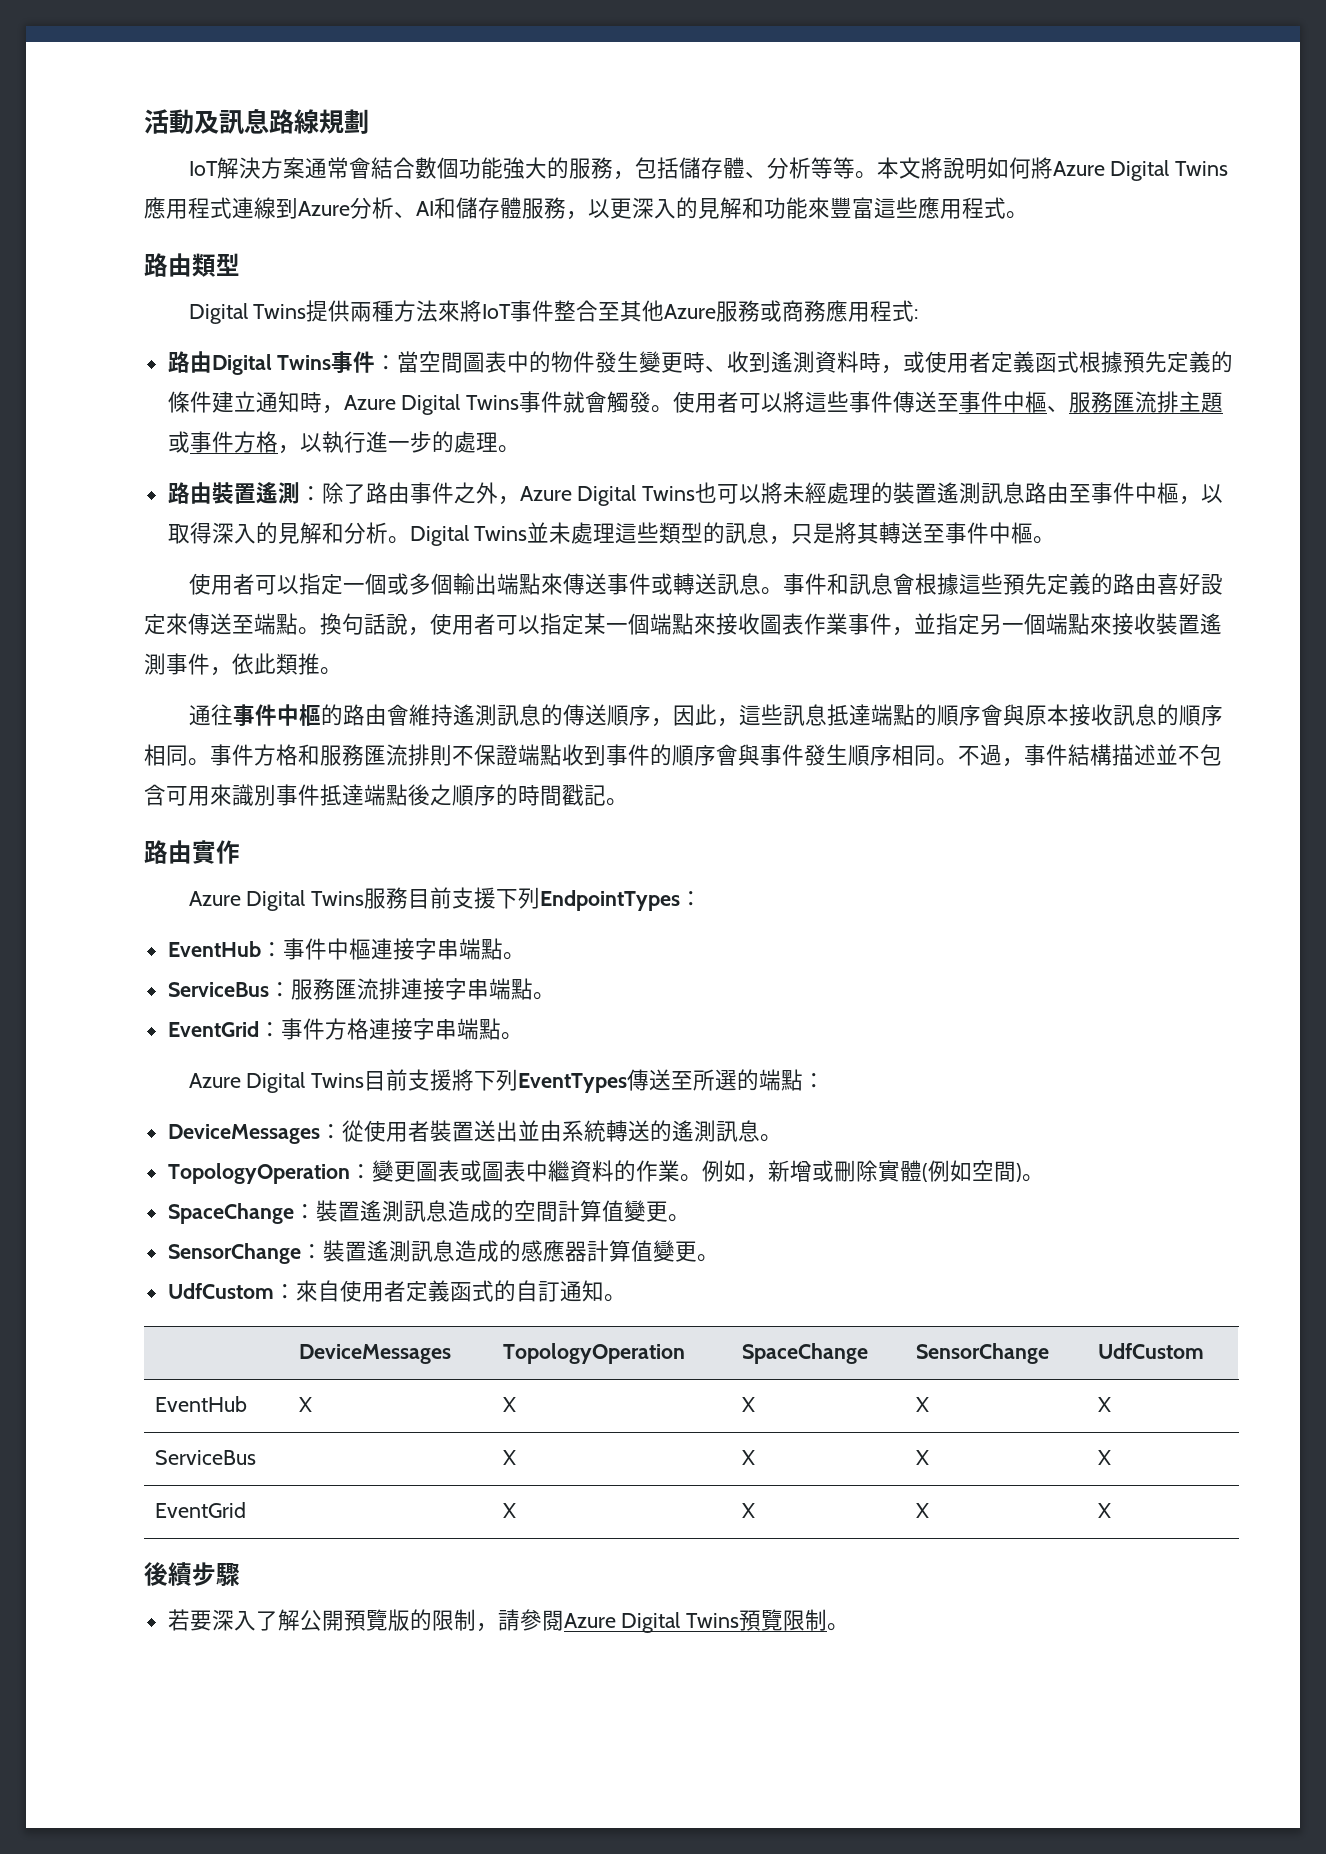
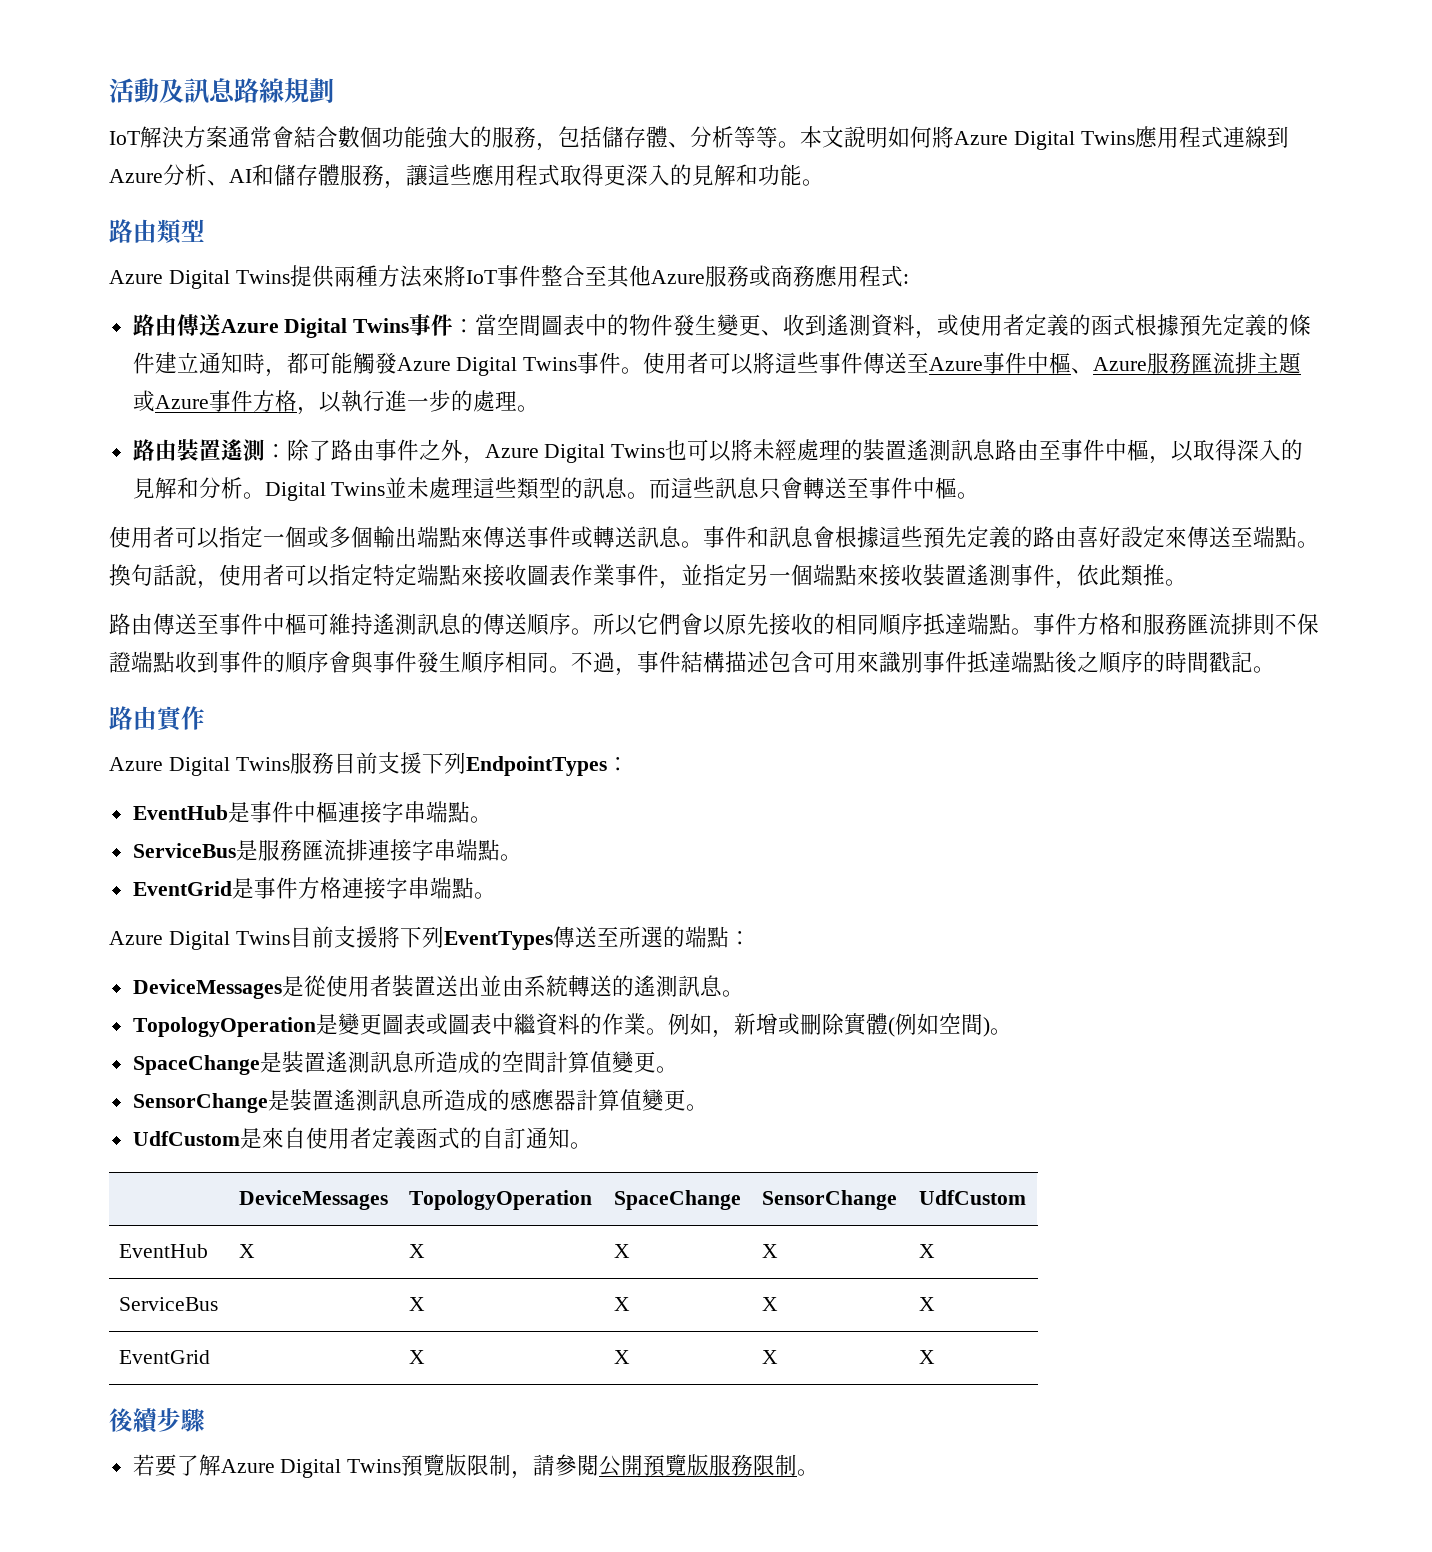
[920,157,943,179] 將 -> (844, 137) none
[588,199,610,218] 以 -> [406,164,604,186] 讓這些應用程式取得
[808,197,1006,219] 來豐富這些應用程式 -> (802, 175) none
(240, 264) none -> [109,270,163,284] Azure
(212, 362) none -> [176,314,279,336] 傳送Azure
[683,351,706,373] 時 -> (762, 325) none
[859,351,882,373] 時 -> (916, 325) none
(1036, 362) none -> [1069,314,1092,335] 的
[343,391,652,415] Azure Digital Twins事件就會觸發 -> [286,352,622,376] 都可能觸發Azure Digital Twins事件
(960, 402) none -> [929,357,984,371] Azure
(1070, 408) none -> [1093,357,1148,371] Azure
(190, 442) none -> [154,395,209,409] Azure
[769,522,880,545] ，只是將其 -> [627,477,804,500] 。而這些訊息只會
[584,613,650,635] 某一個 -> [373,564,417,586] 特定
[188,704,409,726] 通往事件中樞的路由會 -> [109,613,329,635] 路由傳送至事件中樞可
[650,704,1223,727] [144,744,188,766] ，因此，這些訊息抵達端點的順序會與原本接收訊息的順序相同 -> [571,613,1011,636] 。所以它們會以原先接收的相同順序抵達端點
[1156,744,1200,766] 並不 -> (769, 662) none
[260,942,283,957] ： -> [227,801,250,823] 是
[268,982,291,997] ： -> [235,839,258,861] 是
[258,1022,281,1037] ： -> [231,877,254,899] 是
[319,1124,342,1139] ： -> [281,975,304,997] 是
[349,1164,372,1179] ： -> [315,1013,338,1035] 是
[293,1200,448,1223] ：裝置遙測訊息 -> [259,1051,436,1073] 是裝置遙測訊息所
[300,1240,455,1263] ：裝置遙測訊息 -> [267,1089,444,1111] 是裝置遙測訊息所
[273,1284,296,1299] ： -> [239,1127,262,1149] 是
[211,1609,784,1633] 深入了解公開預覽版的限制，請參閱Azure Digital Twins預覽 -> [176,1454,754,1479] 了解Azure Digital Twins預覽版限制，請參閱公開預覽版服務

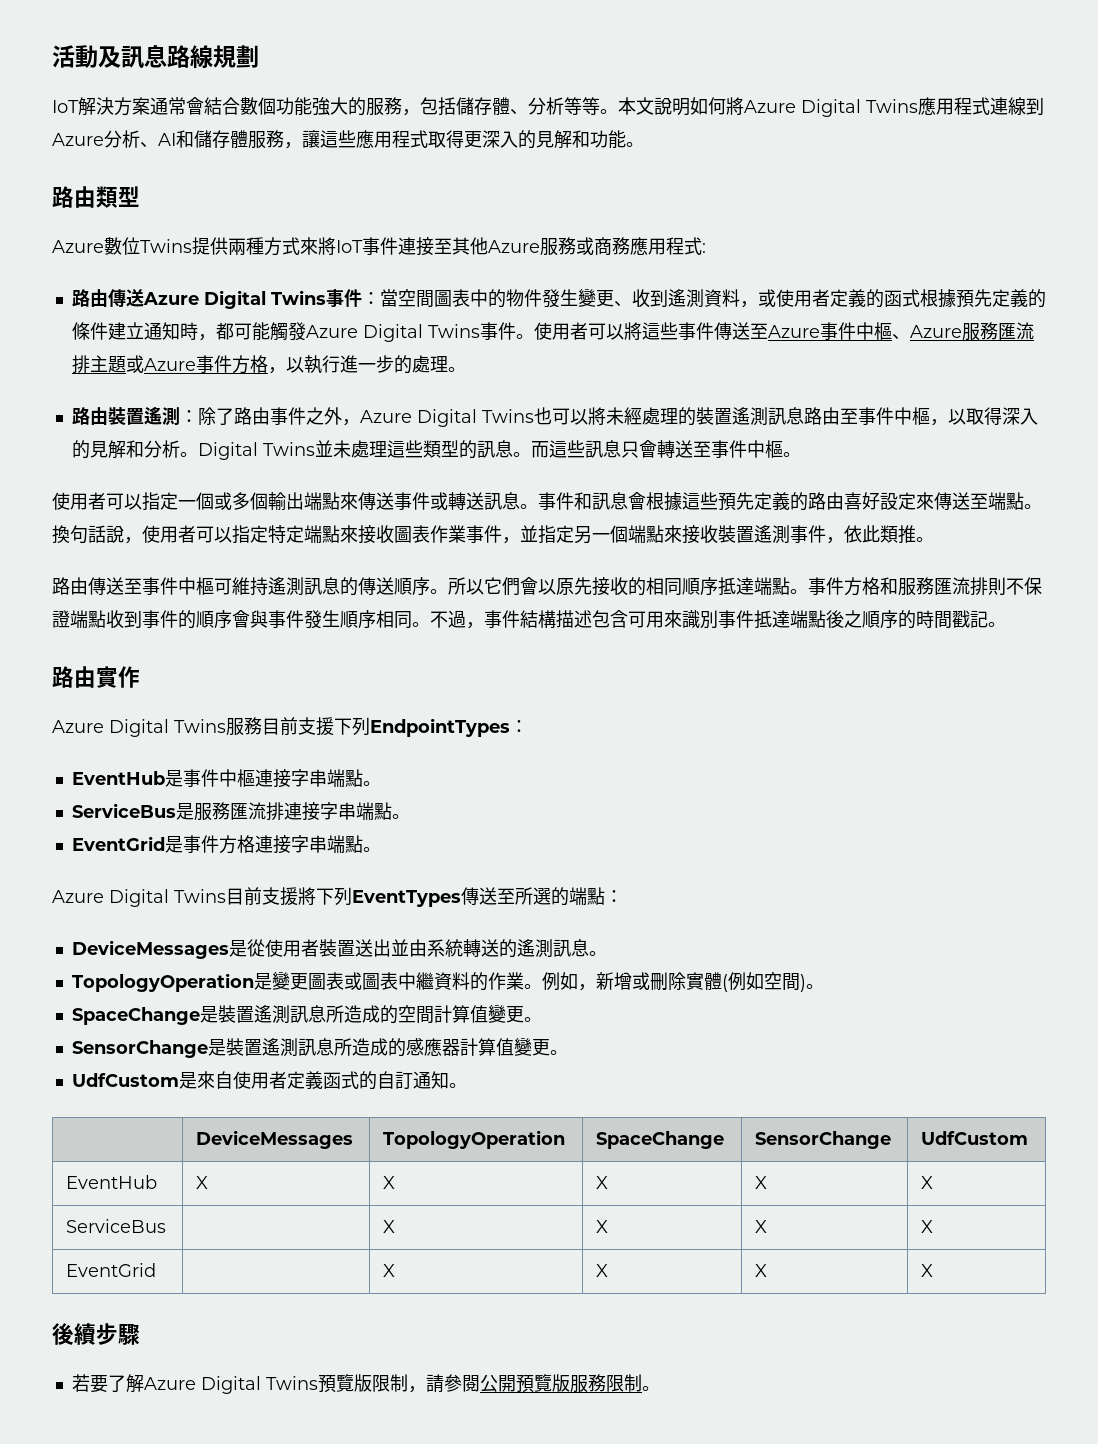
[168,270,230,289] Digital -> [104,237,140,255] 數位
[399,265,422,288] 法 -> [282,237,300,255] 式
[540,265,585,287] 整合 -> [398,237,434,256] 連接

